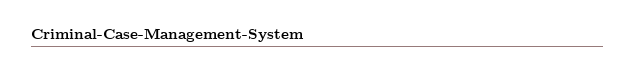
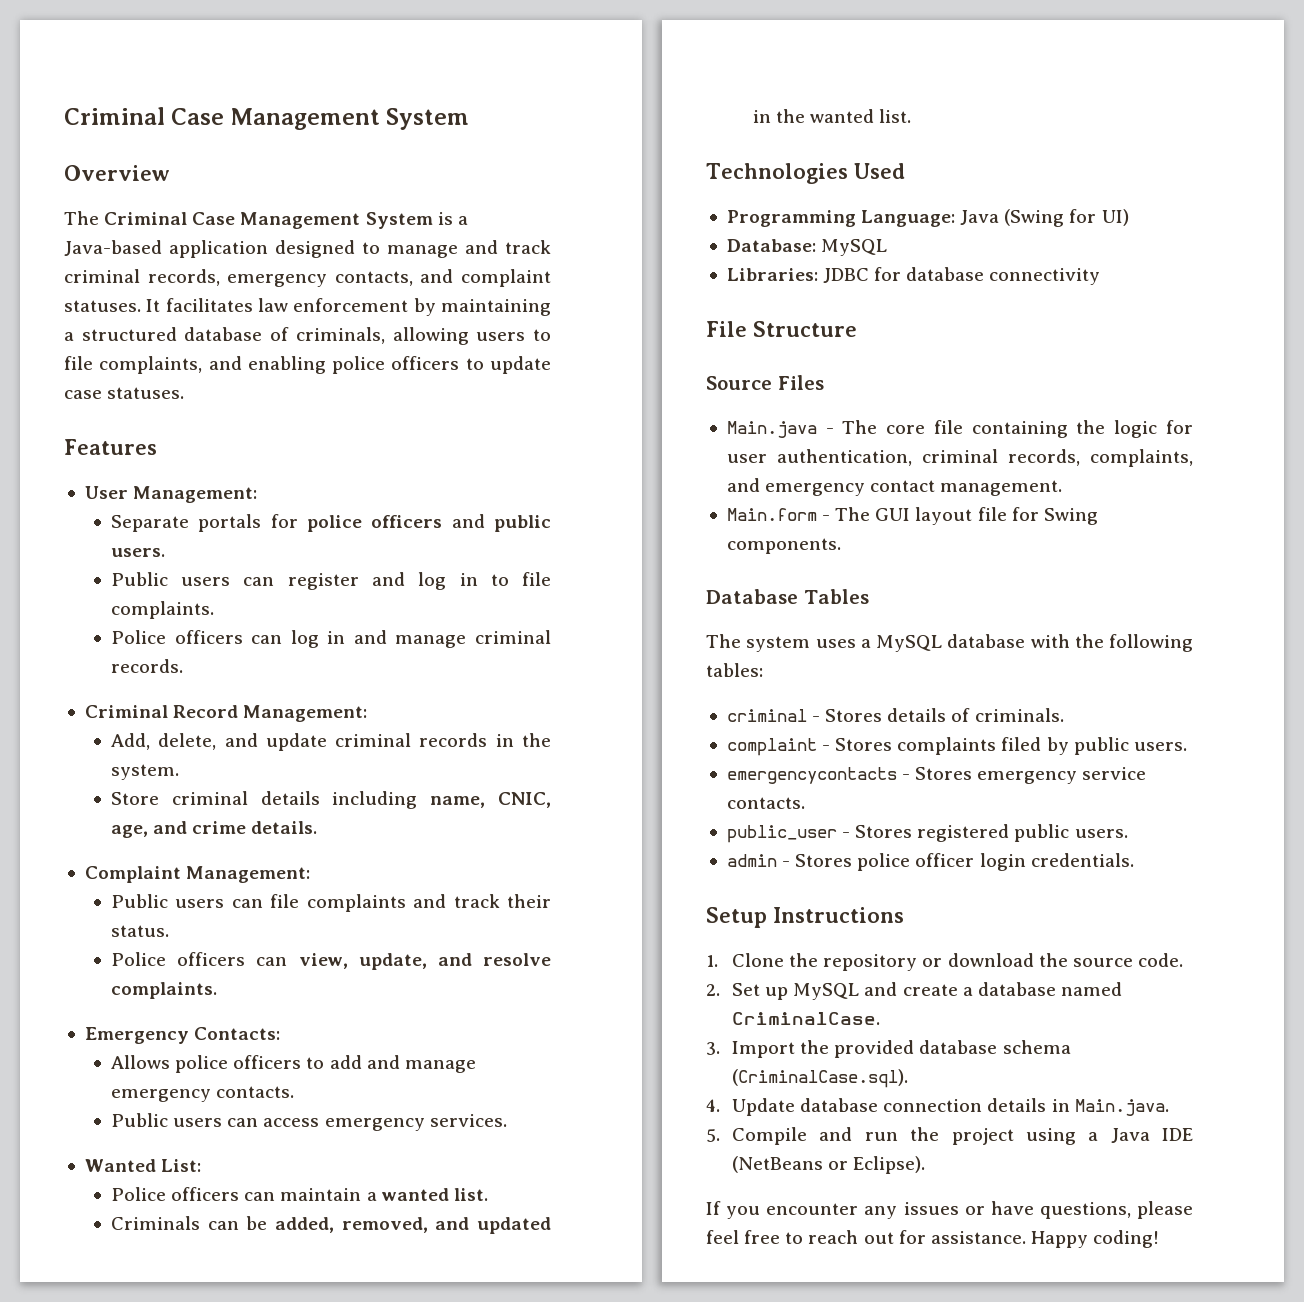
[31,28,304,42] Criminal-Case-Management-System -> [64,107,470,130] [64,165,170,181] [64,211,468,229] [64,240,551,258] [64,269,552,287] [64,298,551,316] [64,327,551,345] [64,356,551,374] [64,387,185,399] [64,439,157,455] [84,486,258,503] [110,514,551,532] [110,548,165,557] [110,572,551,590] [110,601,214,619] [110,630,552,648] [110,659,183,673] [84,705,368,722] [110,733,552,751] [110,764,179,780] [110,791,551,809] [110,821,318,838] [84,866,311,883] [110,894,551,912] [110,925,169,937] [110,952,552,970] [110,982,217,999] [84,1027,281,1044] [110,1055,476,1073] [110,1086,295,1102] [110,1113,507,1131] [84,1159,202,1172] [110,1187,488,1201] [110,1216,552,1234] [752,109,912,123] [706,163,905,184] [726,209,1129,227] [726,239,888,256] [726,267,1101,285] [706,321,857,337] [706,375,824,390] [726,420,1193,438] [726,449,1193,467] [726,478,1063,496] [726,507,1098,525] [726,538,841,554] [706,589,869,604] [706,634,1193,652] [706,663,763,677] [726,708,1064,722] [726,737,1187,756] [726,767,1147,784] [726,797,805,809] [726,824,1128,843] [726,853,1134,871] [706,907,904,928] [706,953,1183,971] [706,982,1122,1000] [732,1012,881,1025] [706,1040,1071,1058] [732,1069,909,1088] [706,1098,1169,1116] [706,1127,1193,1145] [732,1156,926,1174] [706,1201,1193,1219] [706,1230,1160,1248] Criminal Case Management System // Overview // The Criminal Case Management System is a Java-based application designed to manage and track criminal records, emergency contacts, and complaint statuses. It facilitates law enforcement by maintaining a structured database of criminals, allowing users to file complaints, and enabling police officers to update case statuses. // Features // User Management: // Separate portals for police officers and public users. // Public users can register and log in to file complaints. // Police officers can log in and manage criminal records. // Criminal Record Management: // Add, delete, and update criminal records in the system. // Store criminal details including name, CNIC, age, and crime details. // Complaint Management: // Public users can file complaints and track their status. // Police officers can view, update, and resolve complaints. // Emergency Contacts: // Allows police officers to add and manage emergency contacts. // Public users can access emergency services. // Wanted List: // Police officers can maintain a wanted list. // Criminals can be added, removed, and updated in the wanted list. // Technologies Used // Programming Language: Java (Swing for UI) // Database: MySQL // Libraries: JDBC for database connectivity // File Structure // Source Files // Main.java - The core file containing the logic for user authentication, criminal records, complaints, and emergency contact management. // Main.form - The GUI layout file for Swing components. // Database Tables // The system uses a MySQL database with the following tables: // criminal - Stores details of criminals. // complaint - Stores complaints filed by public users. // emergencycontacts - Stores emergency service contacts. // public_user - Stores registered public users. // admin - Stores police officer login credentials. // Setup Instructions // 1. Clone the repository or download the source code. // 2. Set up MySQL and create a database named CriminalCase. // 3. Import the provided database schema (CriminalCase.sql). // 4. Update database connection details in Main.java. // 5. Compile and run the project using a Java IDE (NetBeans or Eclipse). // If you encounter any issues or have questions, please feel free to reach out for assistance. Happy coding!

